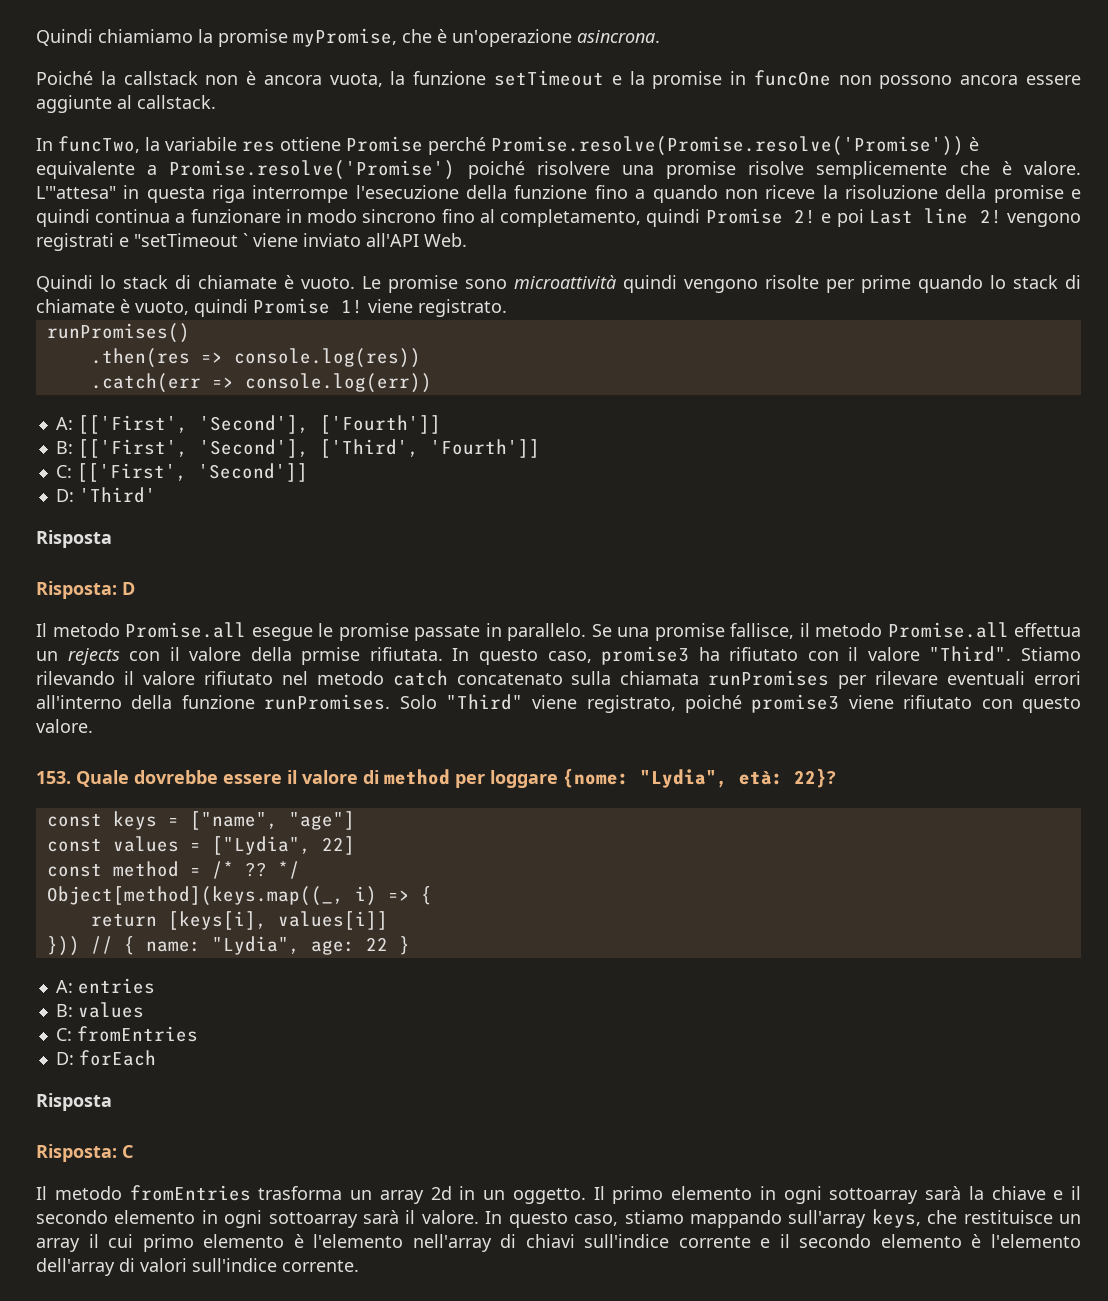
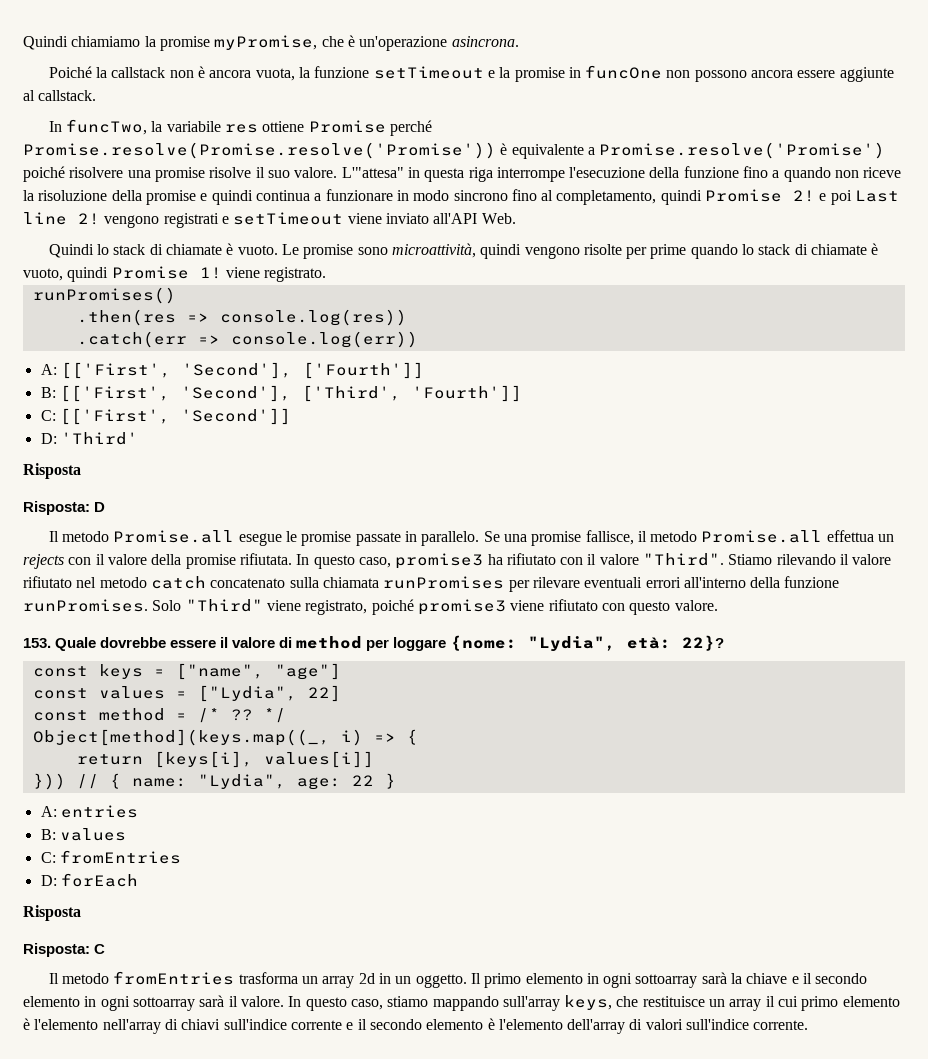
[816,161,1012,179] semplicemente che è -> [255,167,290,178] il suo
[134,233,248,247] "setTimeout ` -> [233,212,344,225] setTimeout
[514,275,616,289] microattività -> [391,243,476,258] microattività,
[301,647,361,665] prmise -> [185,554,236,569] promise

